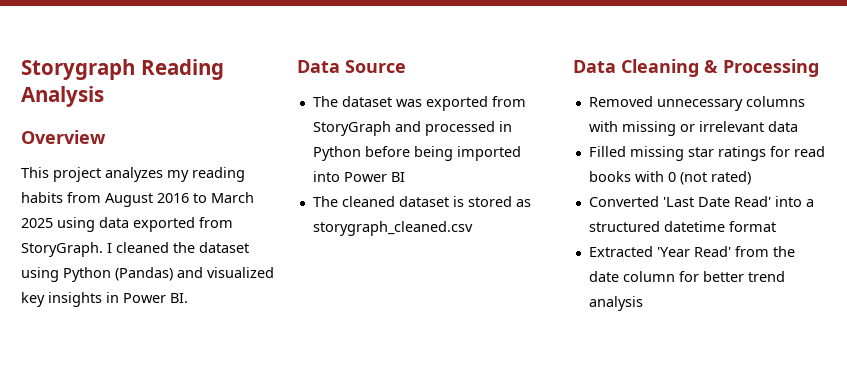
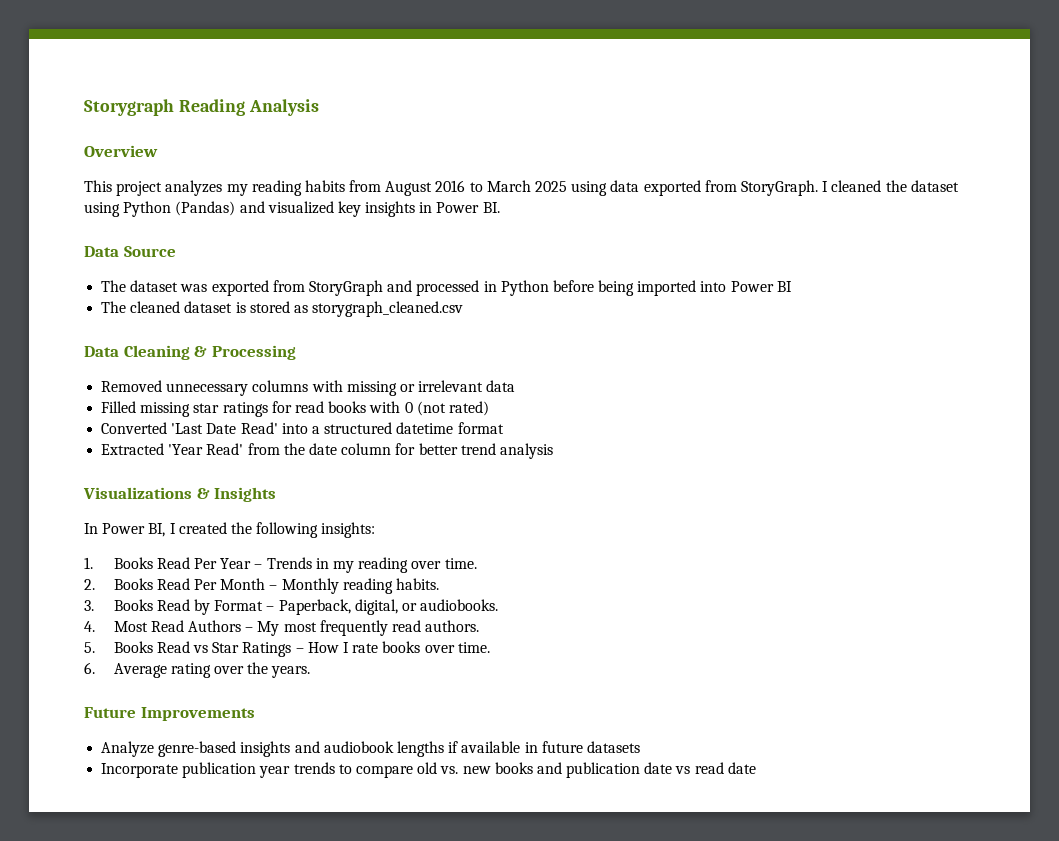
(643, 303) none -> [83,487,277,502] [84,522,376,538] [84,557,477,573] [84,578,440,594] [84,599,499,615] [84,620,480,636] [84,641,490,657] [84,662,311,678] [84,707,255,721] [101,741,640,757] [101,762,756,778] // Visualizations & Insights // In Power BI, I created the following insights: // 1. Books Read Per Year – Trends in my reading over time. // 2. Books Read Per Month – Monthly reading habits. // 3. Books Read by Format – Paperback, digital, or audiobooks. // 4. Most Read Authors – My most frequently read authors. // 5. Books Read vs Star Ratings – How I rate books over time. // 6. Average rating over the years. // Future Improvements // Analyze genre-based insights and audiobook lengths if available in future datasets // Incorporate publication year trends to compare old vs. new books and publication date vs read date

